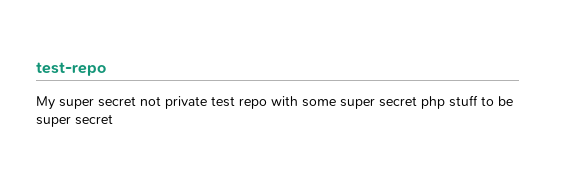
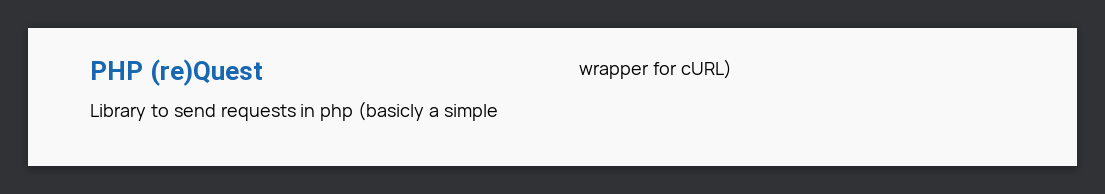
[36,62,106,76] [36,95,513,110] [36,114,113,127] test-repo // My super secret not private test repo with some super secret php stuff to be super secret -> [90,59,264,86] [90,101,498,121] [579,59,732,79] PHP (re)Quest // Library to send requests in php (basicly a simple wrapper for cURL)

